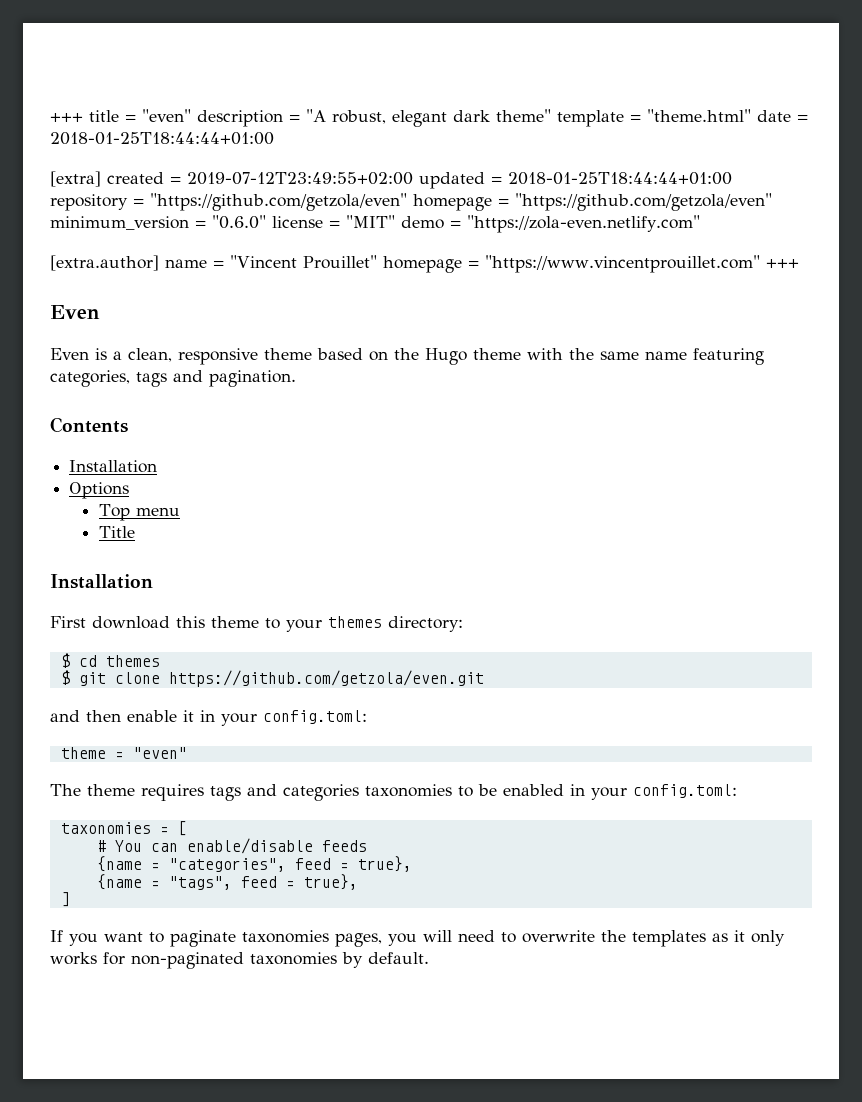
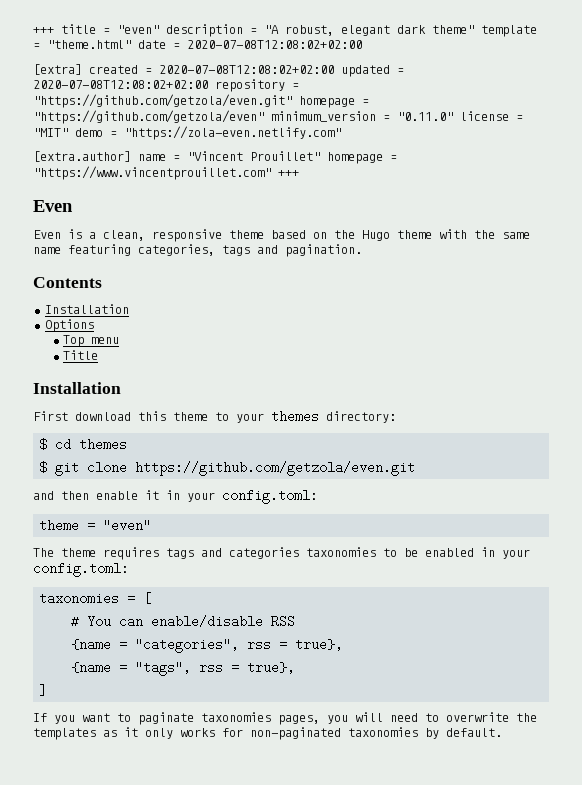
[50,132,274,145] 2018-01-25T18:44:44+01:00 -> [187,40,362,49] 2020-07-08T12:08:02+02:00
[187,172,413,185] 2019-07-12T23:49:55+02:00 -> [159,65,334,74] 2020-07-08T12:08:02+02:00
[508,172,732,185] 2018-01-25T18:44:44+01:00 -> [33,80,208,89] 2020-07-08T12:08:02+02:00
[150,193,407,211] "https://github.com/getzola/even" -> [33,94,292,108] "https://github.com/getzola/even.git"
[212,215,266,229] "0.6.0" -> [397,112,453,121] "0.11.0"
[321,840,367,852] feeds -> [271,615,296,628] RSS
[294,858,331,870] feed -> [247,642,272,649] rss
[240,876,277,888] feed -> [199,665,224,672] rss

